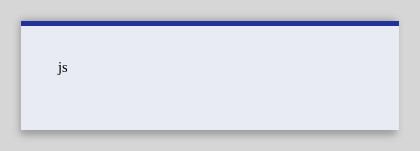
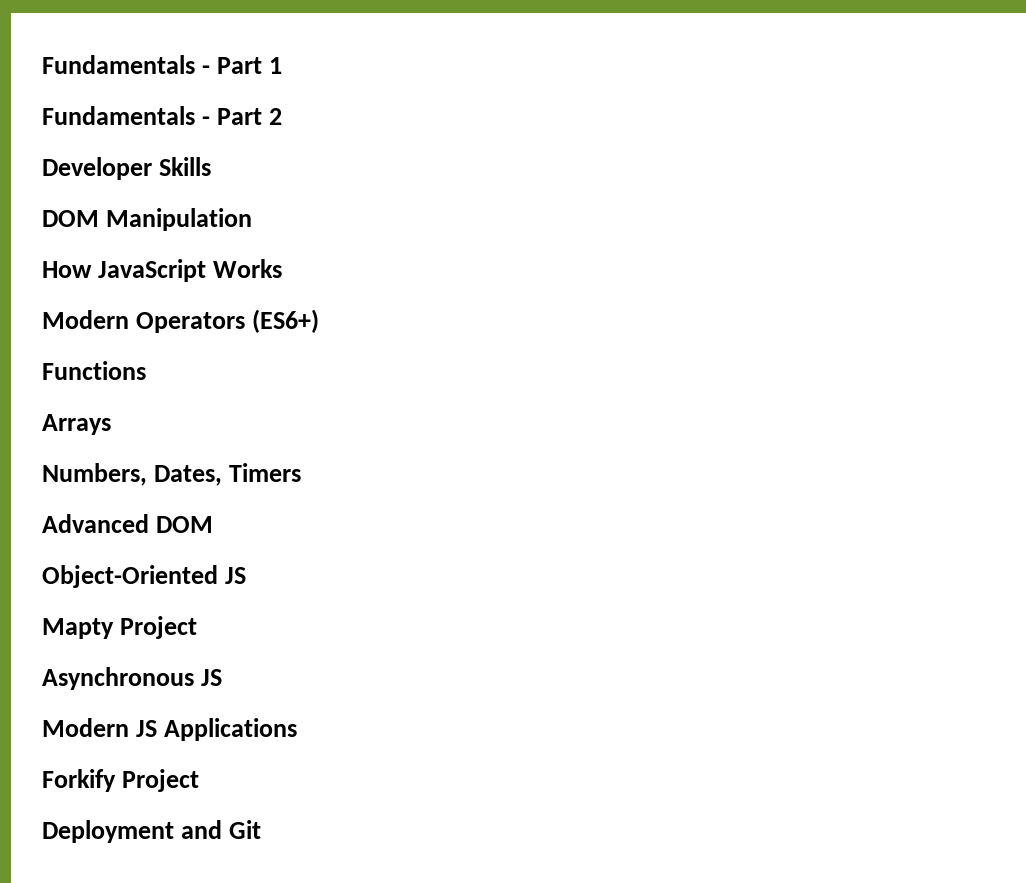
[57,62,68,75] js -> [42,55,283,74] [42,106,283,125] [42,157,212,180] [42,208,253,231] [42,259,283,282] [42,309,320,333] [42,361,146,380] [42,414,111,435] [42,463,302,486] [42,514,214,533] [42,565,247,588] [42,616,198,639] [42,667,223,690] [42,718,298,741] [42,769,200,792] [42,820,262,843] Fundamentals - Part 1 // Fundamentals - Part 2 // Developer Skills // DOM Manipulation // How JavaScript Works // Modern Operators (ES6+) // Functions // Arrays // Numbers, Dates, Timers // Advanced DOM // Object-Oriented JS // Mapty Project // Asynchronous JS // Modern JS Applications // Forkify Project // Deployment and Git

